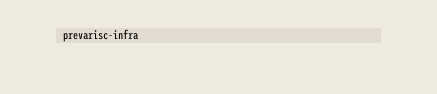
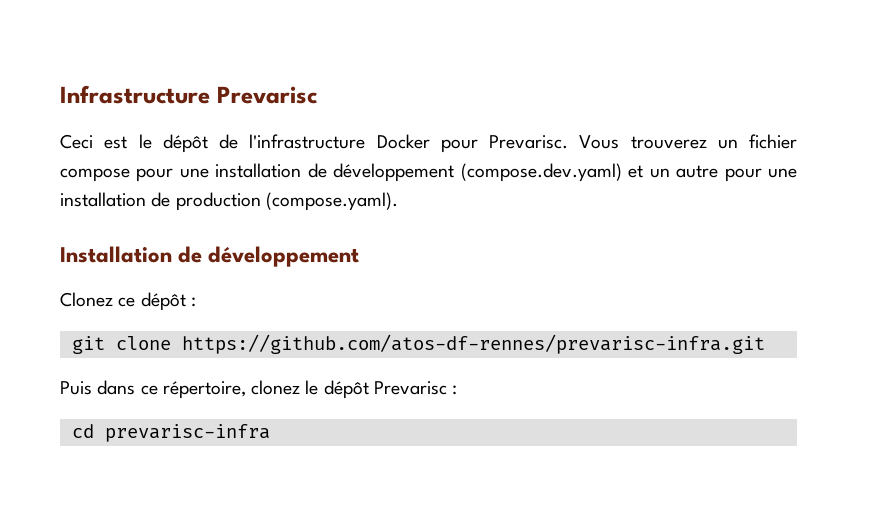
(62, 35) none -> [60,85,317,104] [60,134,797,153] [60,163,798,182] [60,192,398,211] [60,246,360,267] [60,292,196,311] [71,334,765,354] [60,380,458,399] [71,424,94,438] Infrastructure Prevarisc // Ceci est le dépôt de l'infrastructure Docker pour Prevarisc. Vous trouverez un fichier compose pour une installation de développement (compose.dev.yaml) et un autre pour une installation de production (compose.yaml). // Installation de développement // Clonez ce dépôt : // git clone https://github.com/atos-df-rennes/prevarisc-infra.git // Puis dans ce répertoire, clonez le dépôt Prevarisc : // cd

